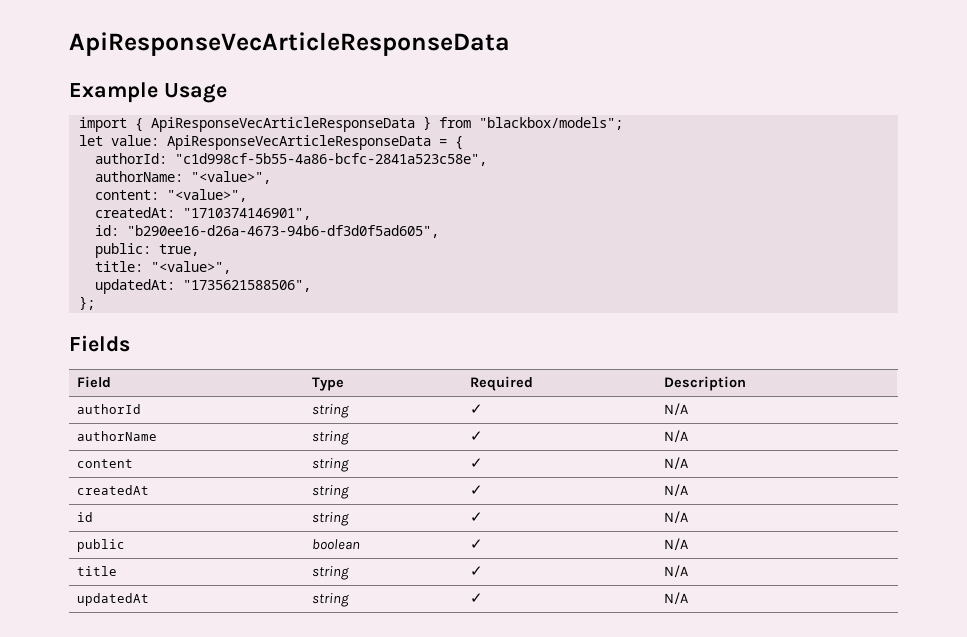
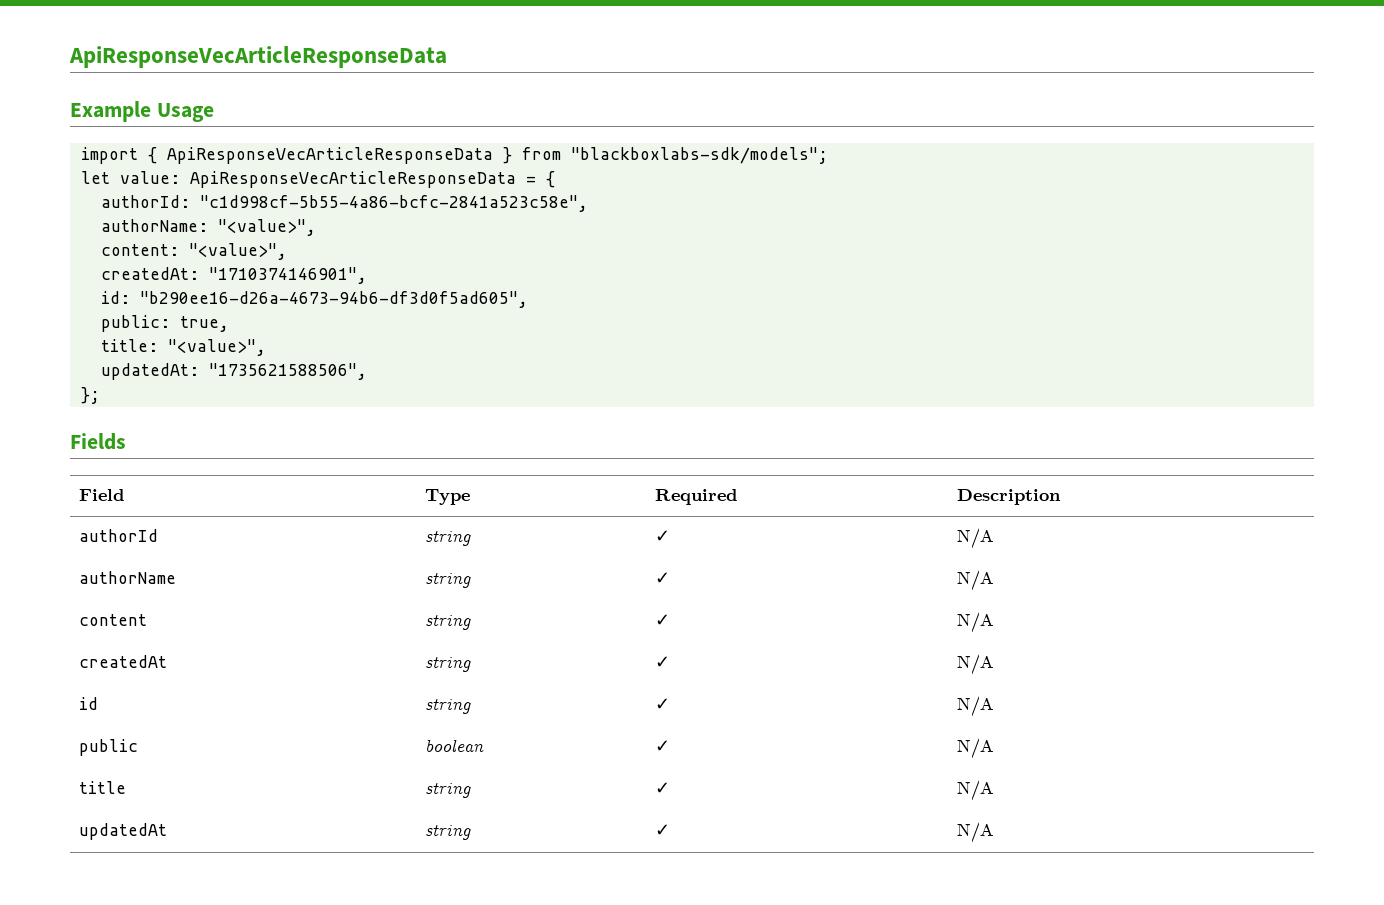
[478,117,623,130] "blackbox/models"; -> [570,147,828,164] "blackboxlabs-sdk/models";

